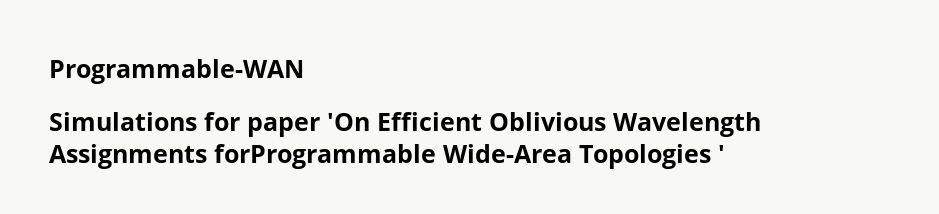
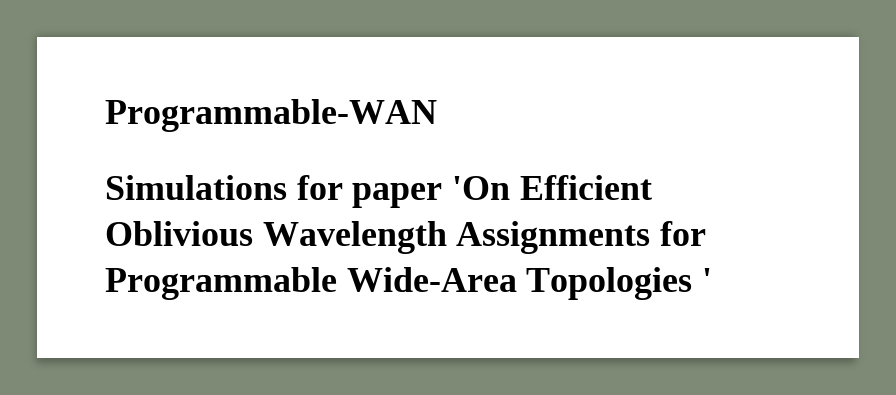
[214,144,436,169] forProgrammable -> [660,221,707,246] [105,267,337,300] for Programmable

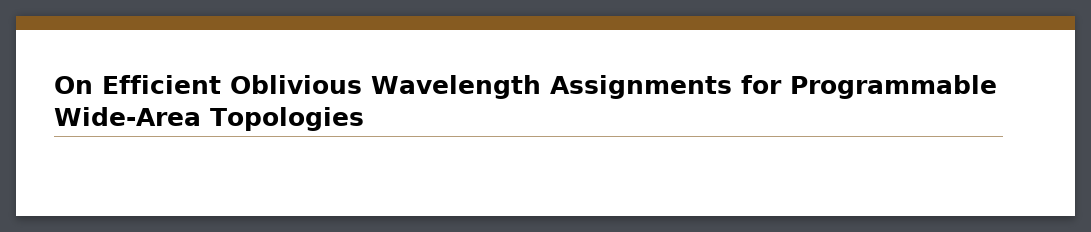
[105,99,437,132] [105,175,511,208] Programmable-WAN // Simulations for paper 'On -> [54,76,93,94] On
[702,268,713,292] ' -> (364, 119) none

